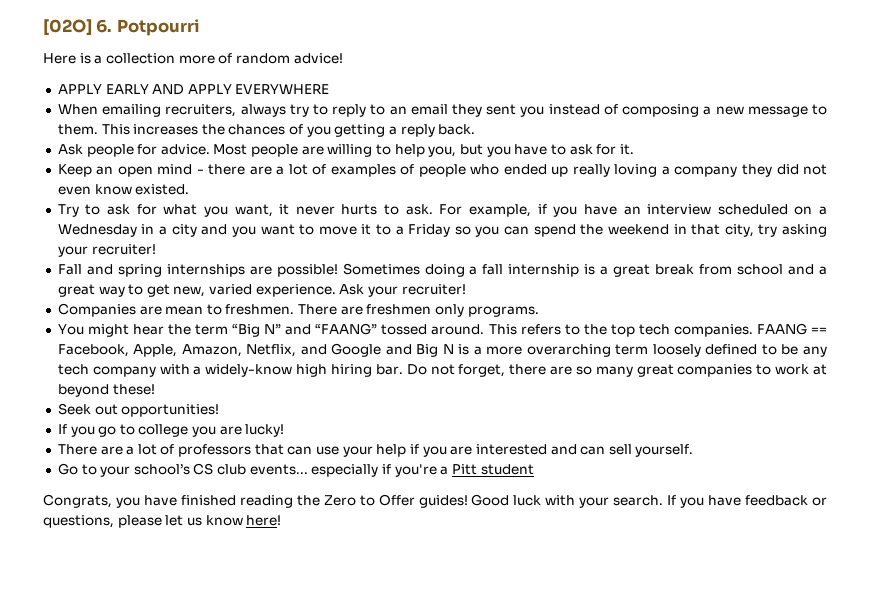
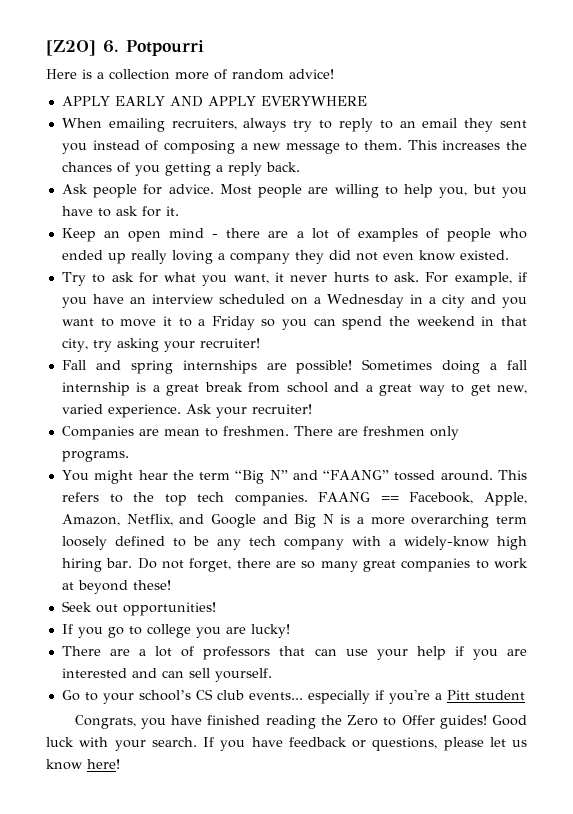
[43,19,92,36] [02O] -> [46,40,96,56] [Z2O]

